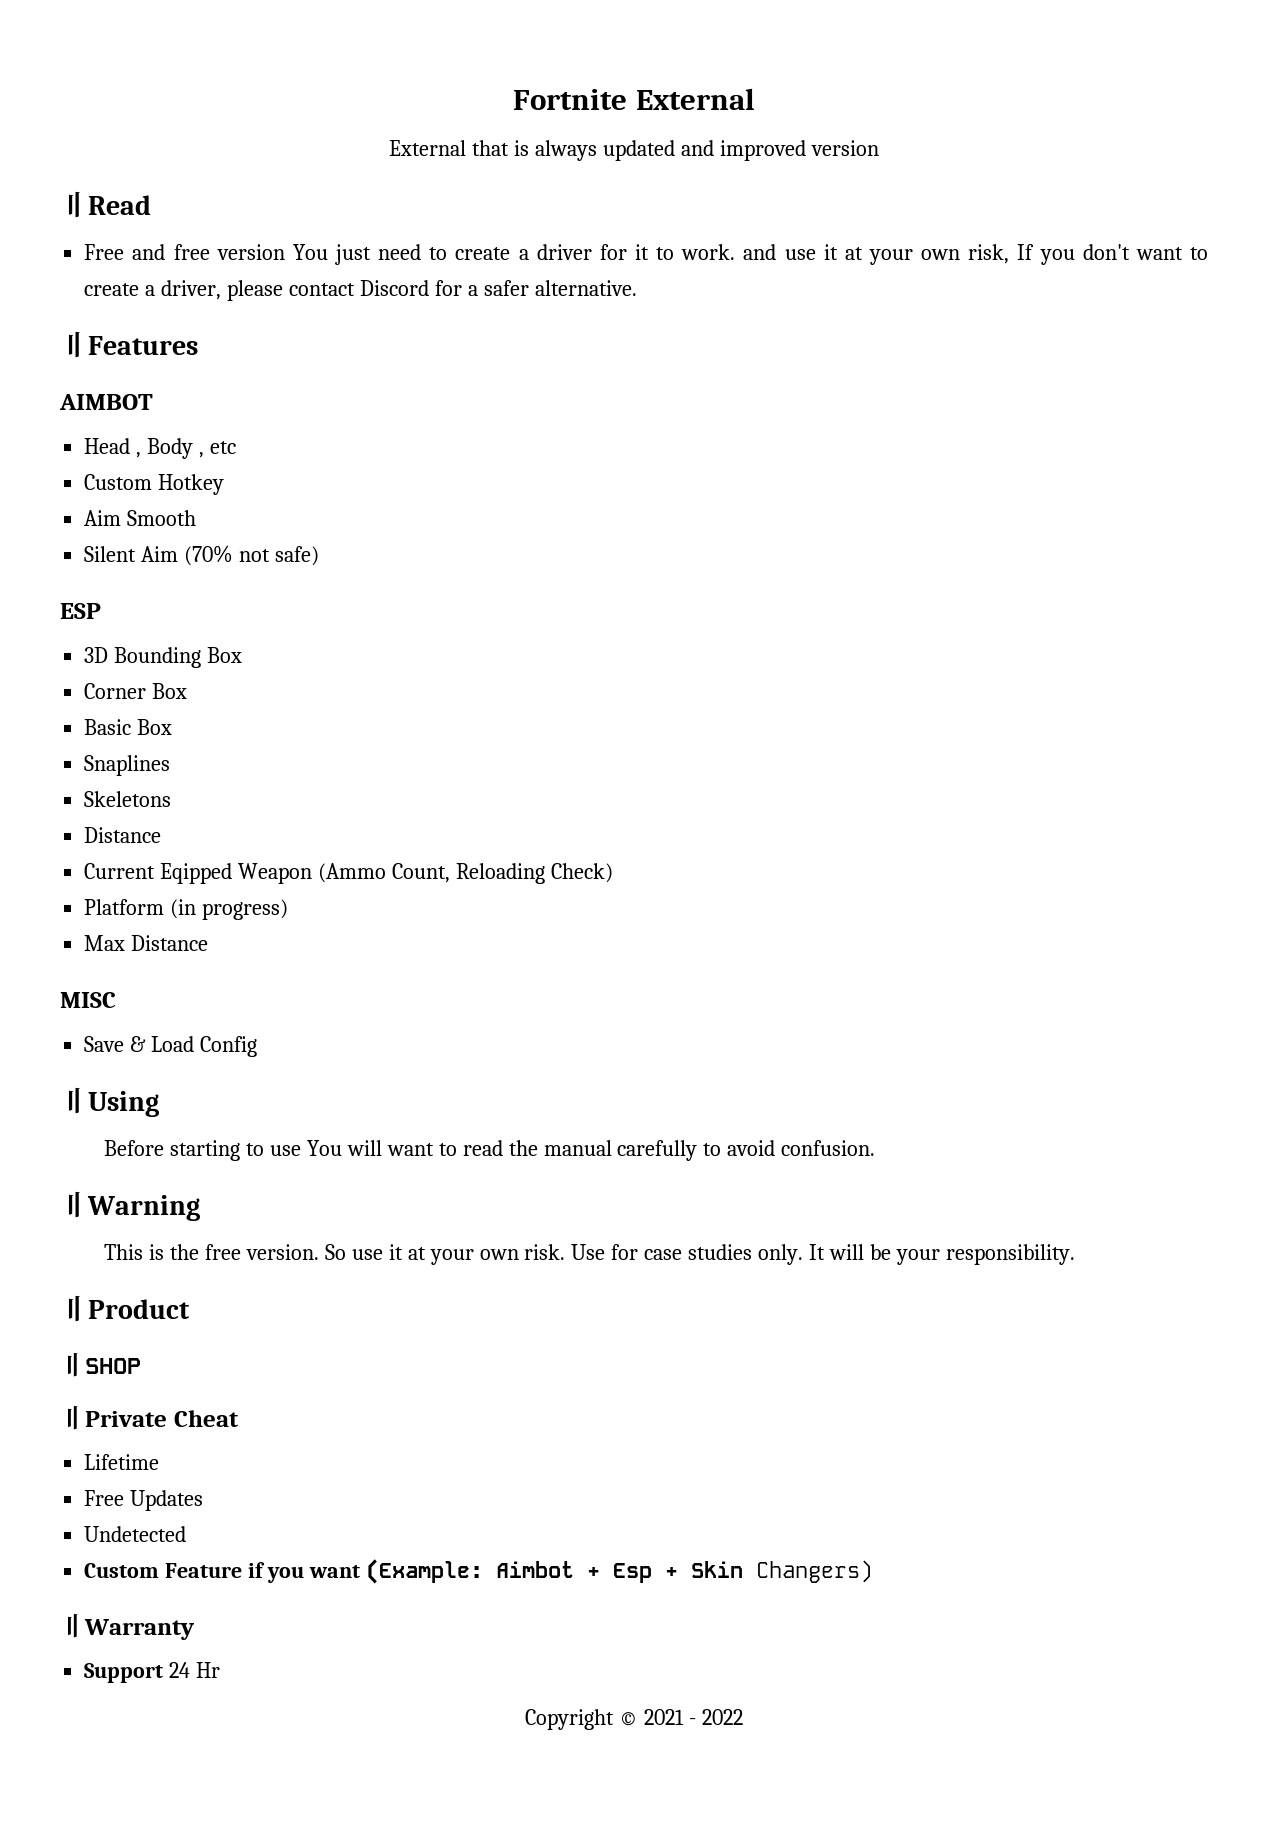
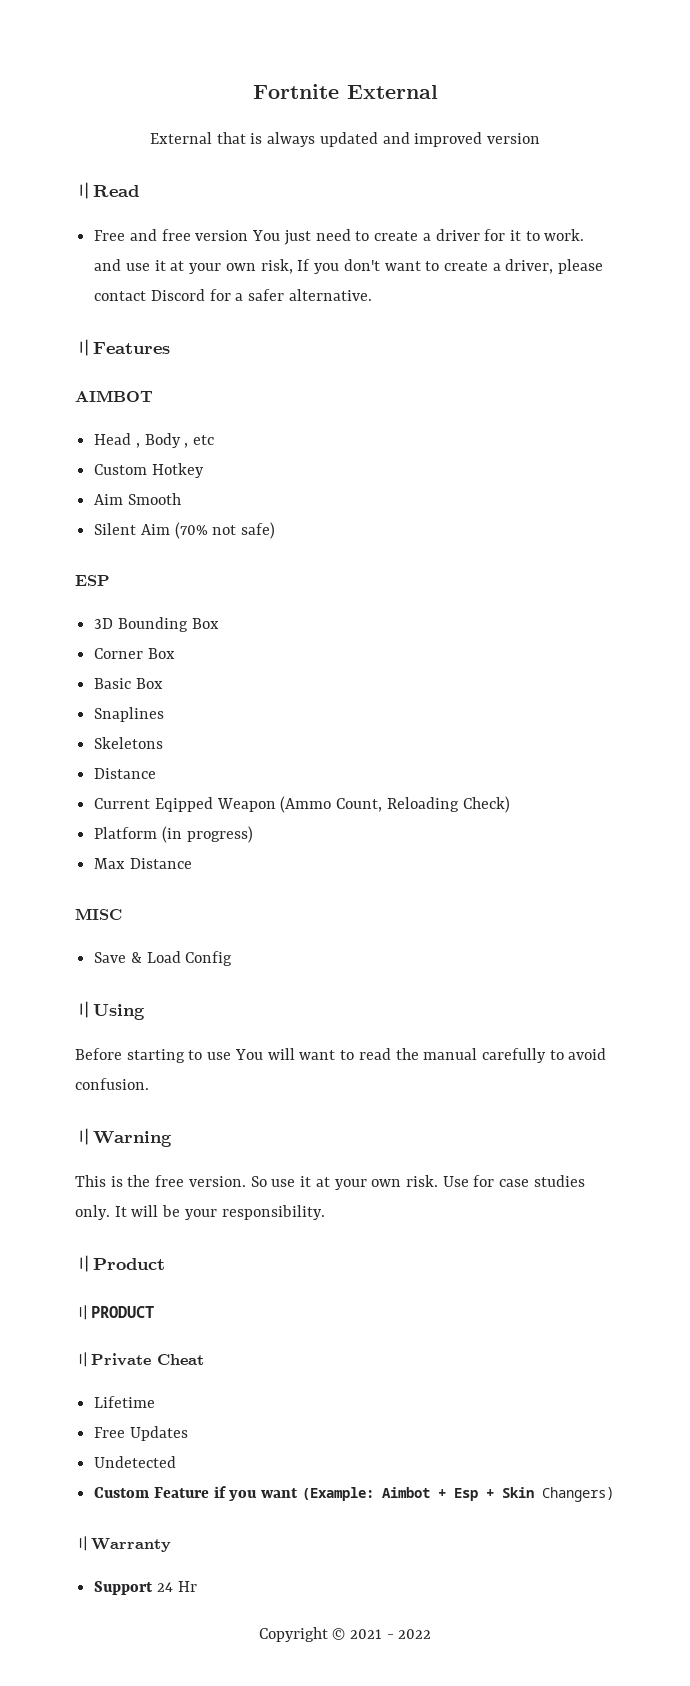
[85,1358,141,1374] SHOP -> [91,1306,154,1318] PRODUCT

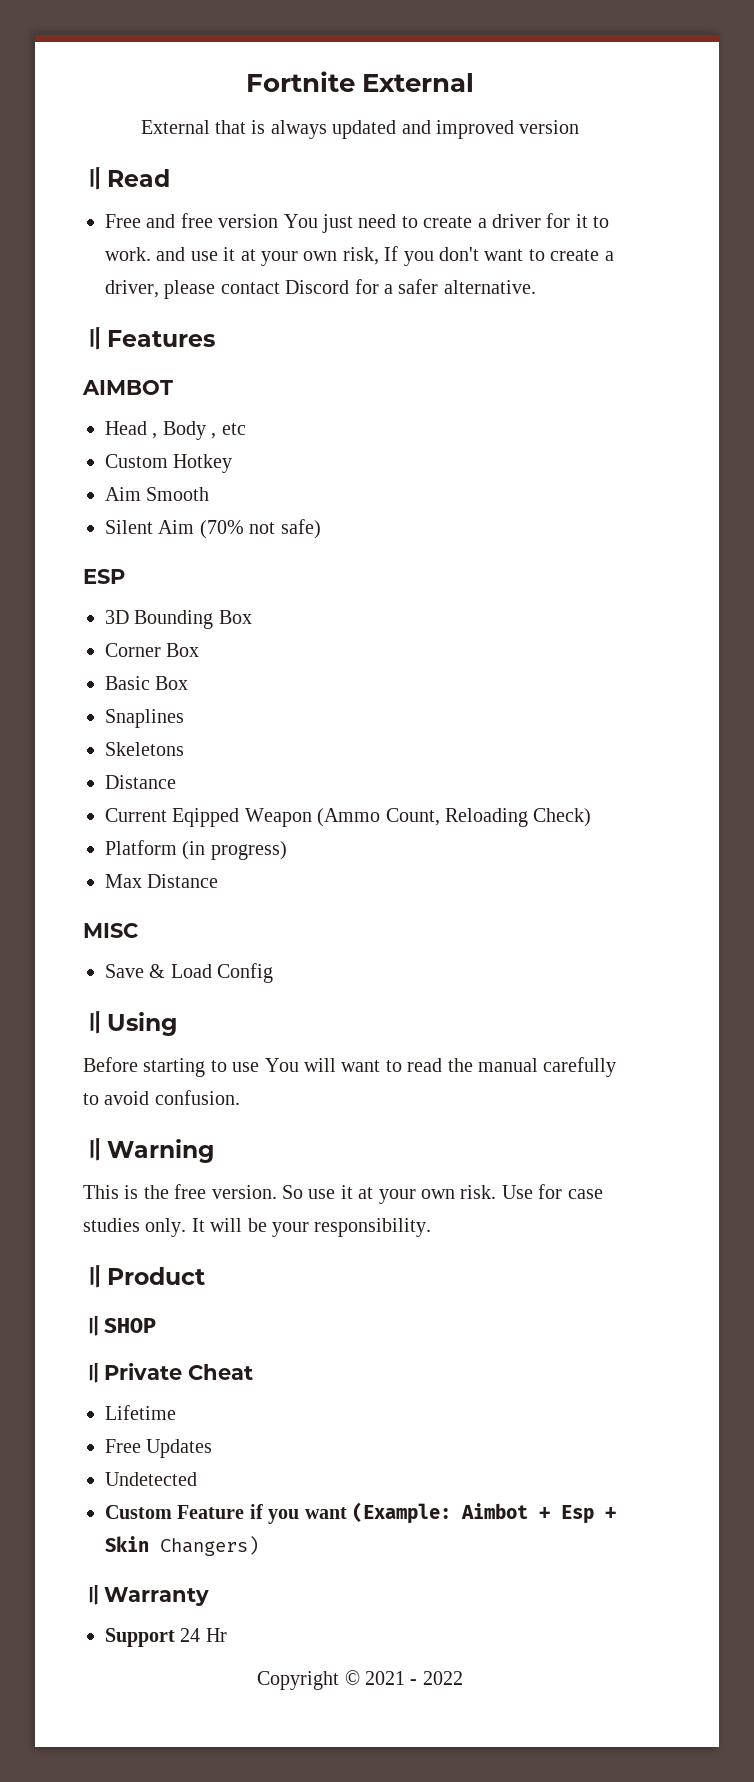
[91,1306,154,1318] PRODUCT -> [104,1318,156,1333] SHOP

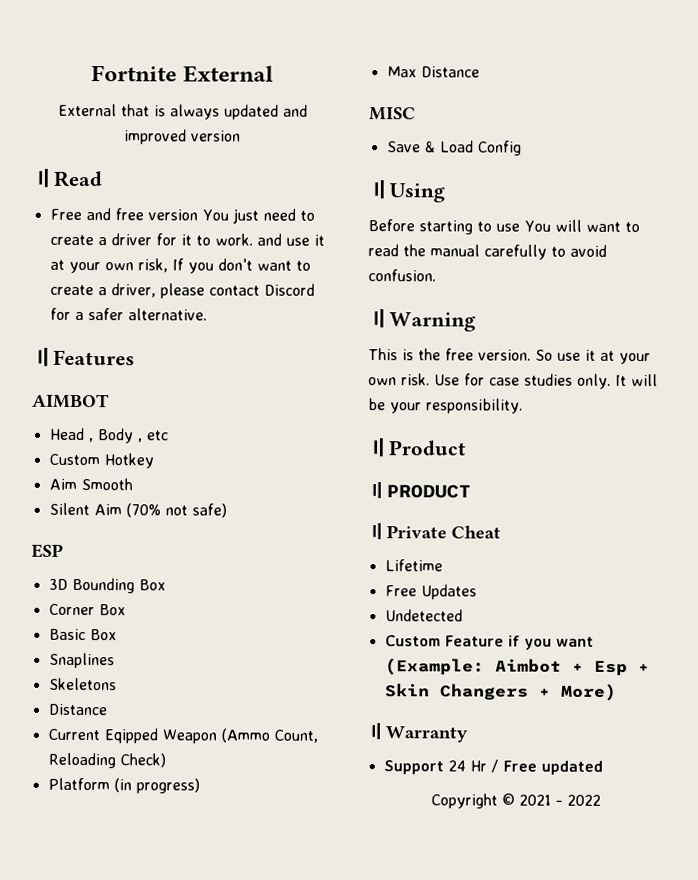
[104,1318,156,1333] SHOP -> [386,484,471,499] PRODUCT
[160,1536,259,1556] Changers) -> [439,683,617,701] Changers + More)
(227, 1635) none -> [490,759,603,775] / Free updated

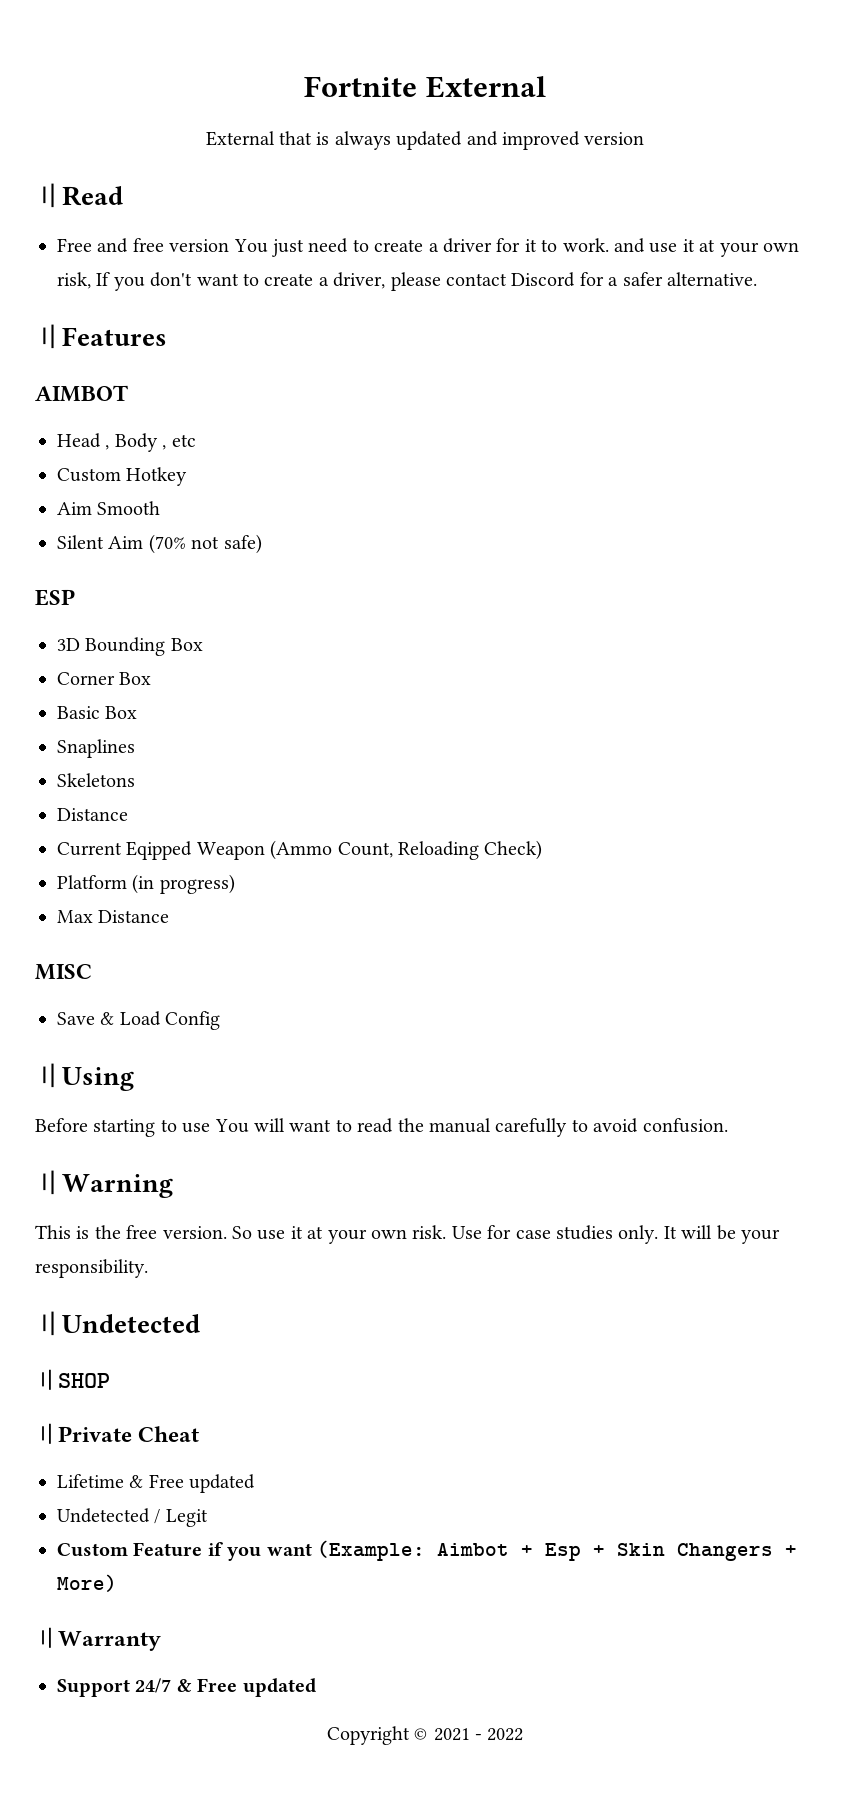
[388,440,466,456] [367,481,471,499] Product // 〢PRODUCT -> [62,1314,200,1333] [35,1369,110,1390] Undetected // 〢SHOP
[384,584,477,600] [384,609,463,622] // Free Updates // Undetected -> [129,1474,256,1493] [57,1508,208,1527] & Free updated // Undetected / Legit
[447,759,499,773] 24 Hr / -> [135,1678,192,1693] 24/7 &

